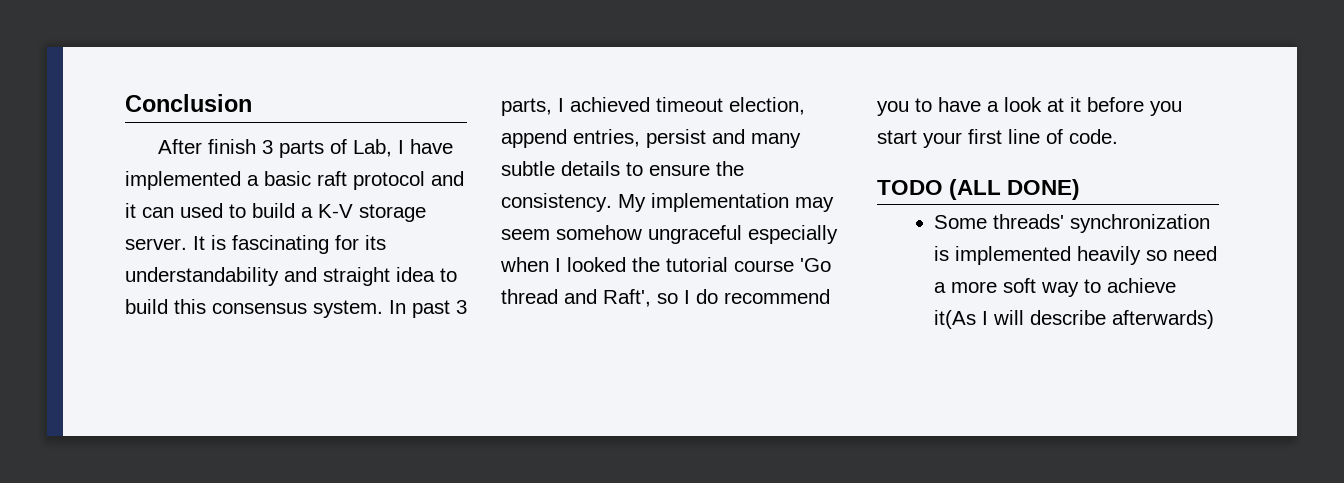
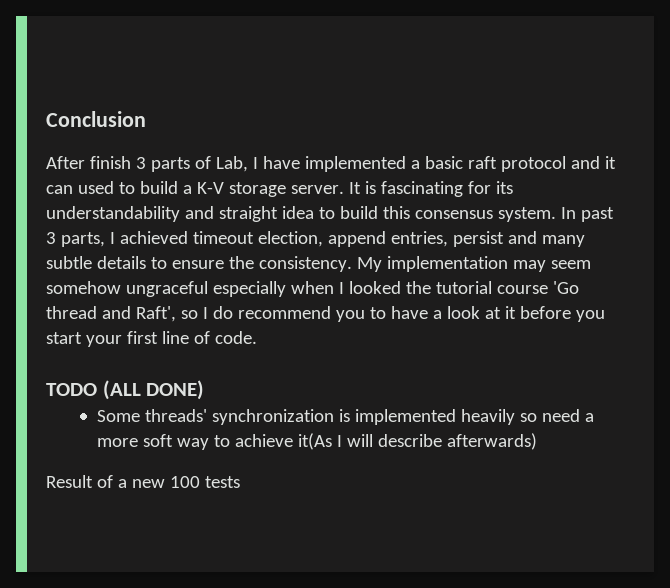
(1215, 319) none -> [46,475,240,488] // Result of a new 100 tests

